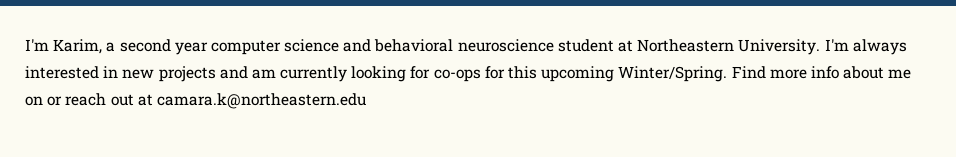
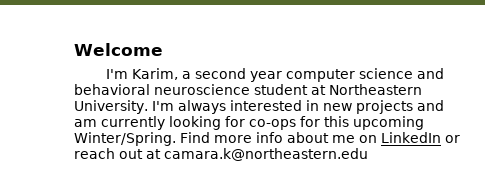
(25, 45) none -> [74,43,163,56] Welcome //
(43, 101) none -> [380,132,441,143] LinkedIn

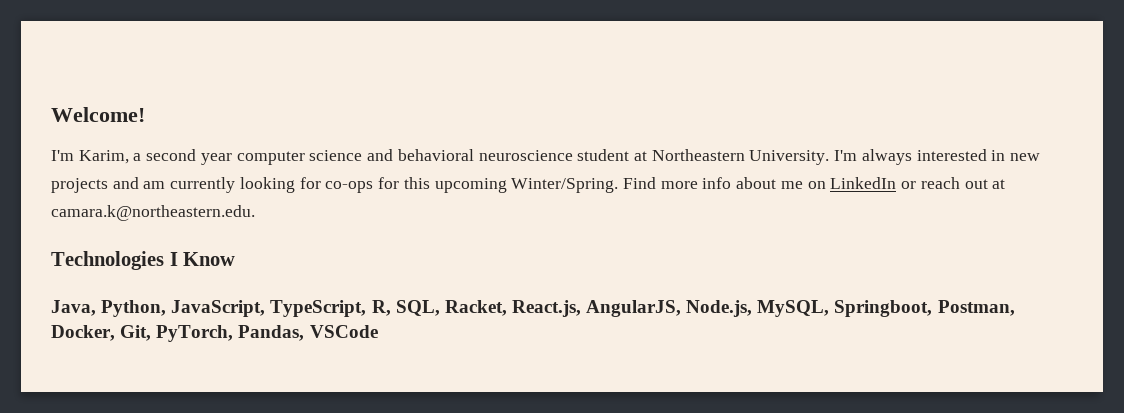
[74,43,163,56] Welcome -> [51,107,145,122] Welcome!
[164,148,368,161] camara.k@northeastern.edu -> [51,205,255,221] [51,251,236,270] [51,300,1015,317] [51,325,378,342] camara.k@northeastern.edu. // Technologies I Know // Java, Python, JavaScript, TypeScript, R, SQL, Racket, React.js, AngularJS, Node.js, MySQL, Springboot, Postman, Docker, Git, PyTorch, Pandas, VSCode

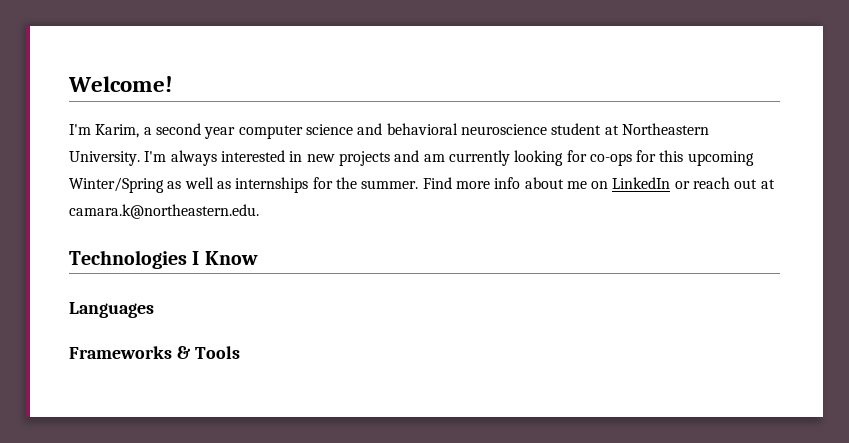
[511,178,619,193] Winter/Spring. -> [69,177,419,193] Winter/Spring as well as internships for the summer.
[51,300,1015,317] [51,325,378,342] Java, Python, JavaScript, TypeScript, R, SQL, Racket, React.js, AngularJS, Node.js, MySQL, Springboot, Postman, Docker, Git, PyTorch, Pandas, VSCode -> [69,302,154,318] [69,346,240,359] Languages // Frameworks & Tools

